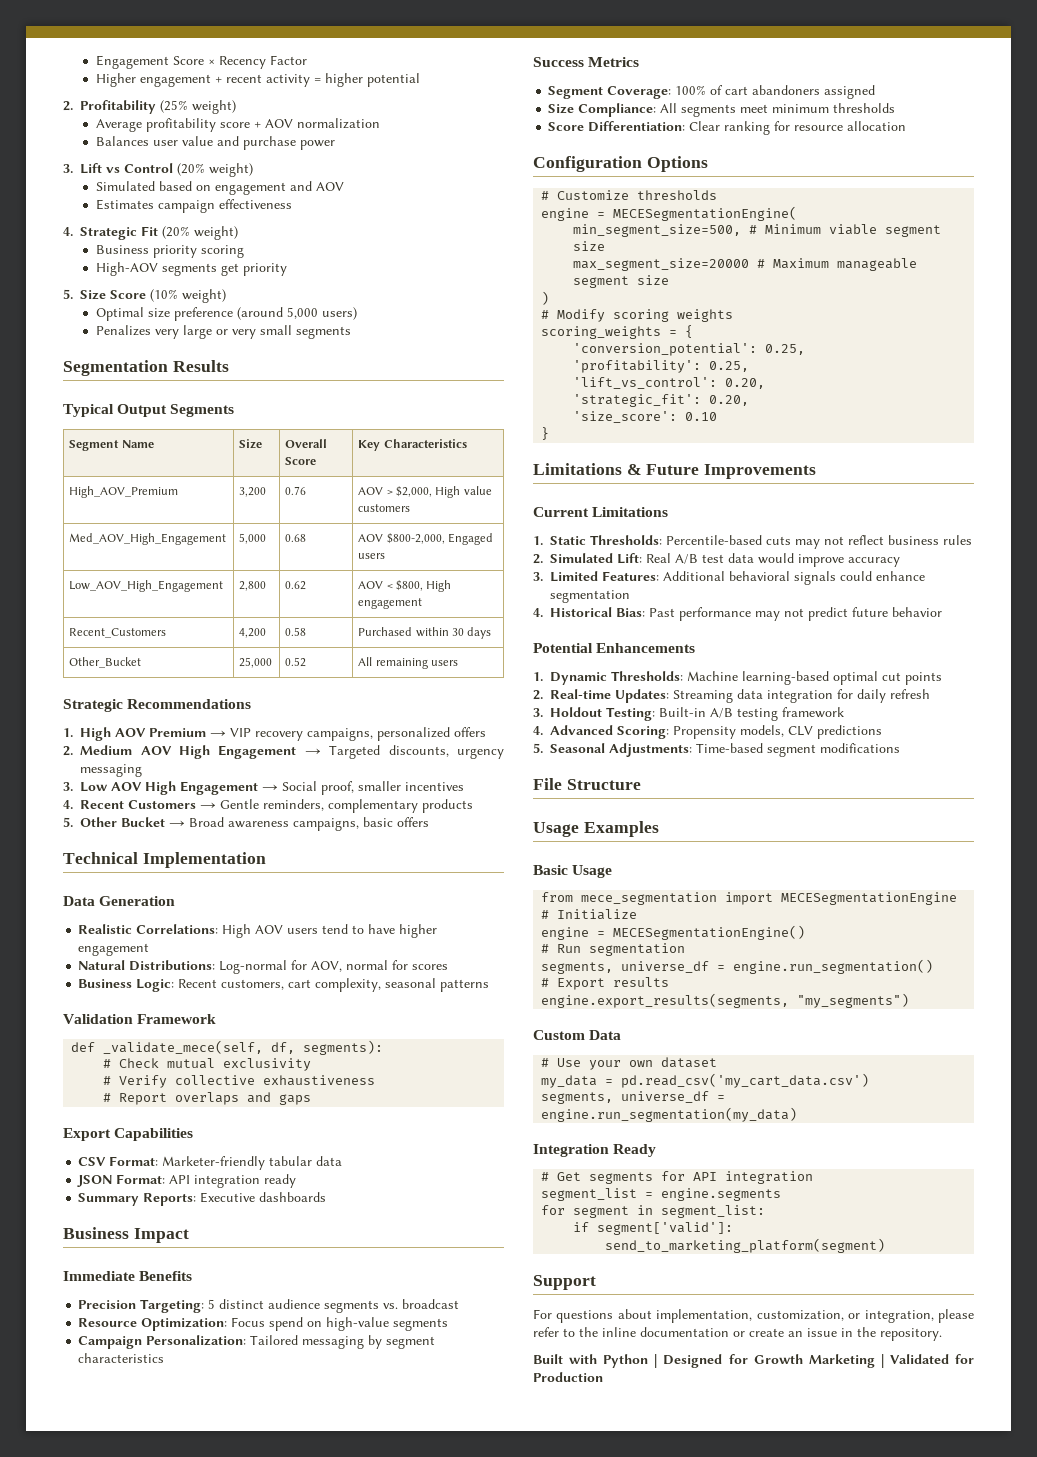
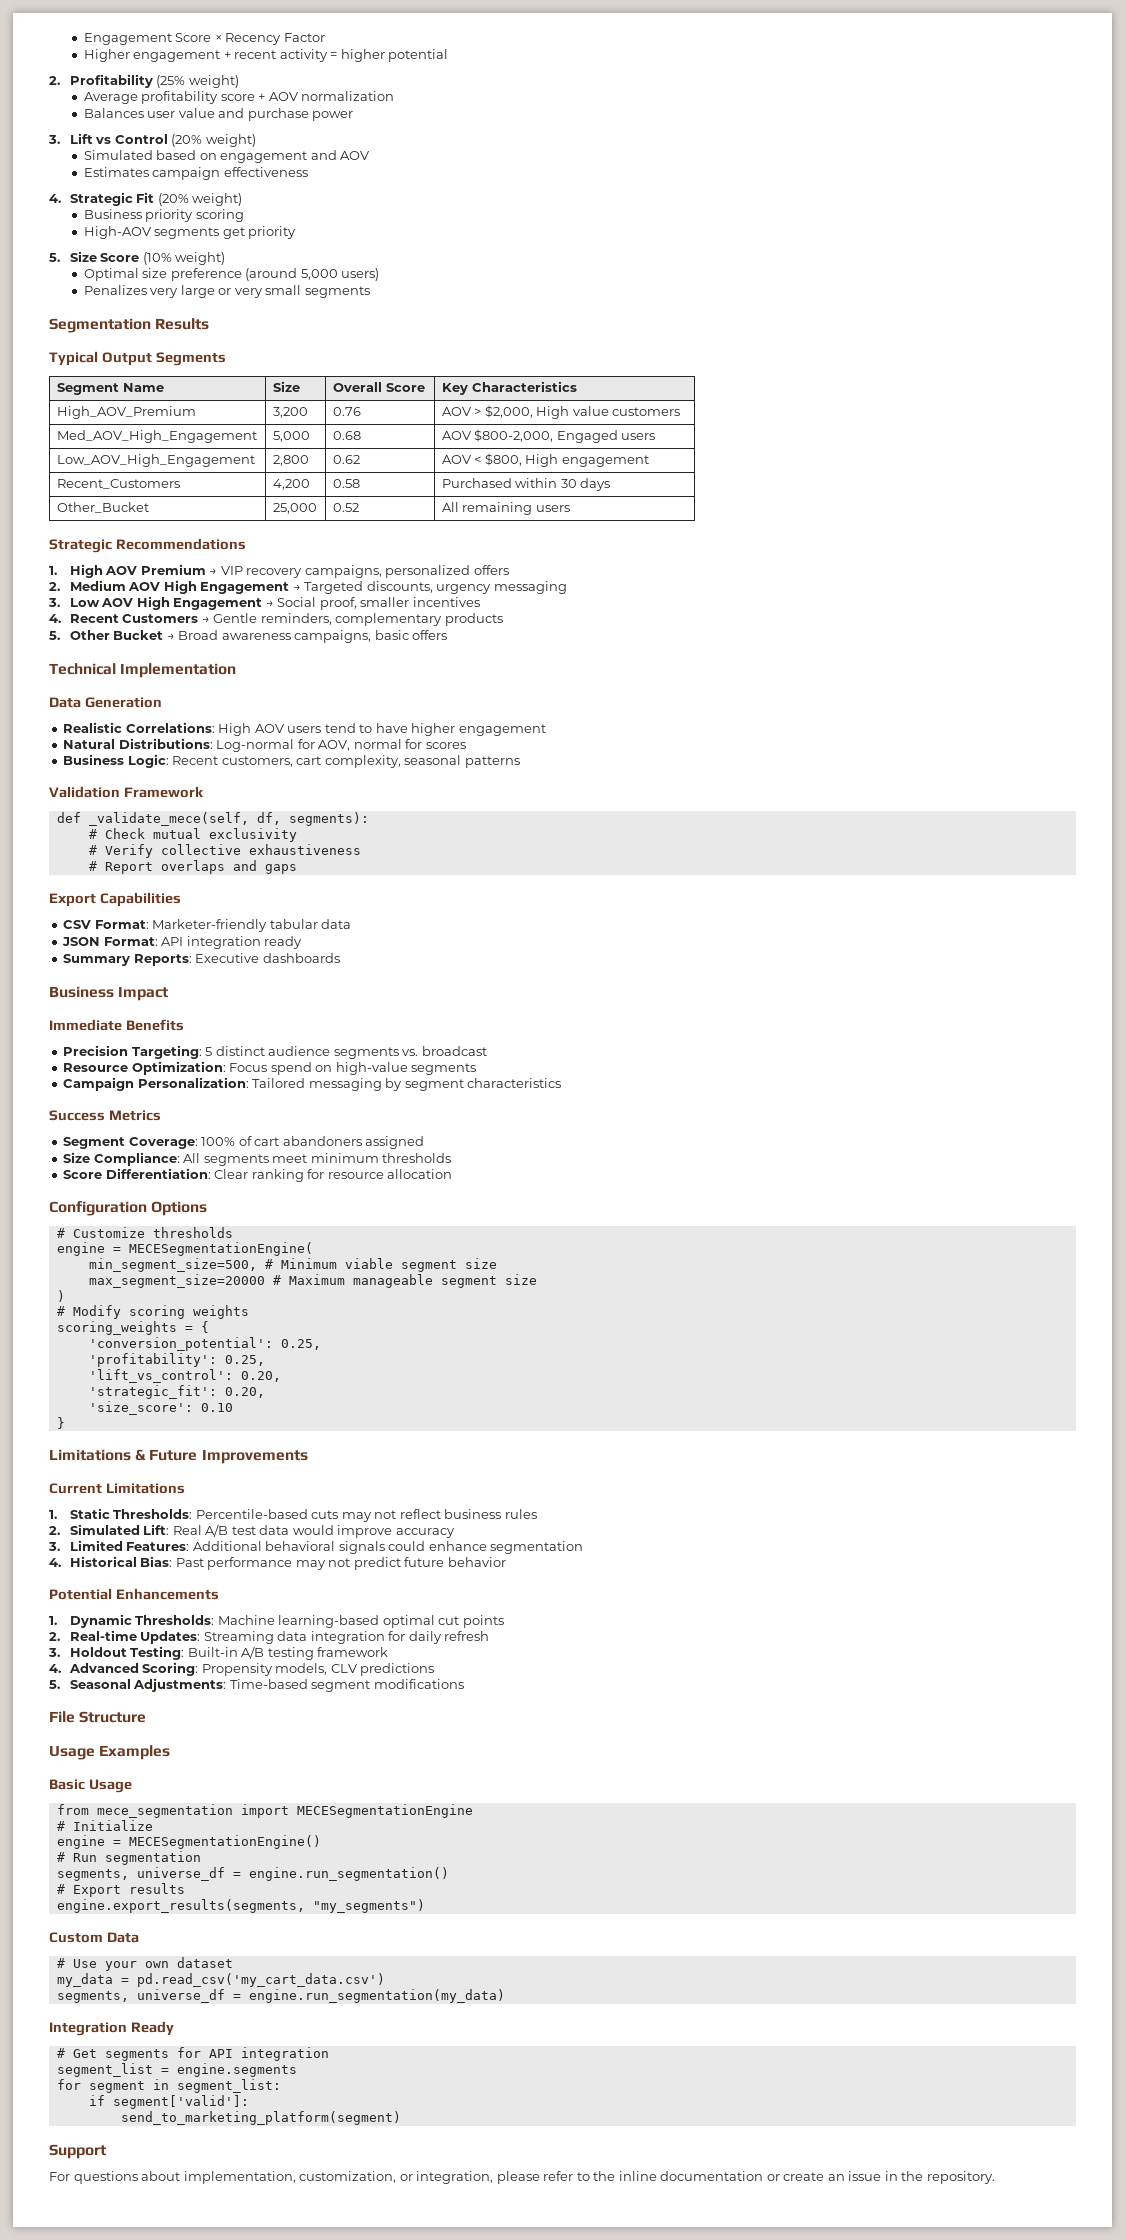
[533,1354,974,1368] [533,1372,603,1382] // Built with Python | Designed for Growth Marketing | Validated for Production -> (995, 2177) none

